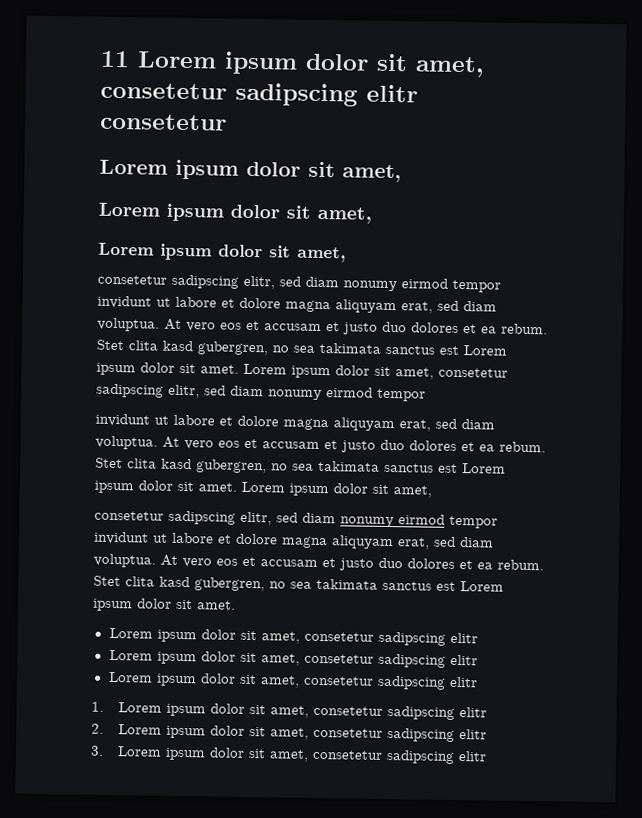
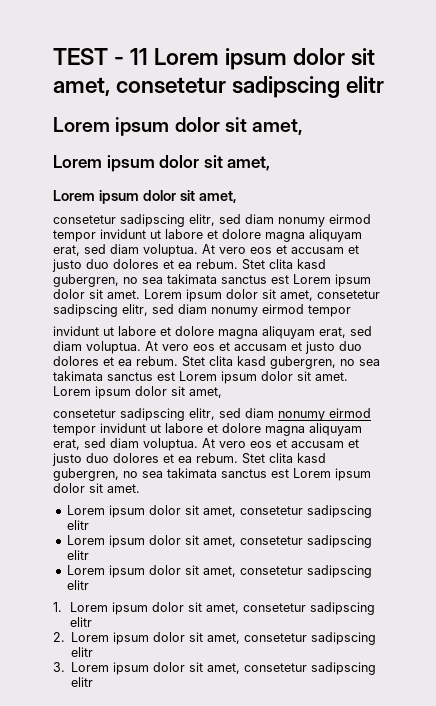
(100, 59) none -> [53,48,125,65] TEST -
[100,113,227,131] consetetur -> (385, 84) none

